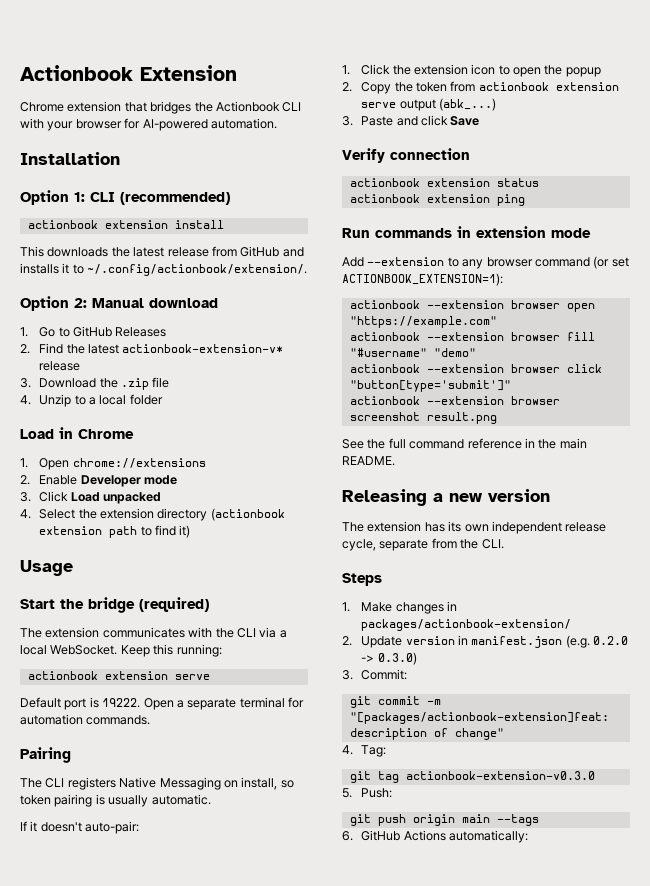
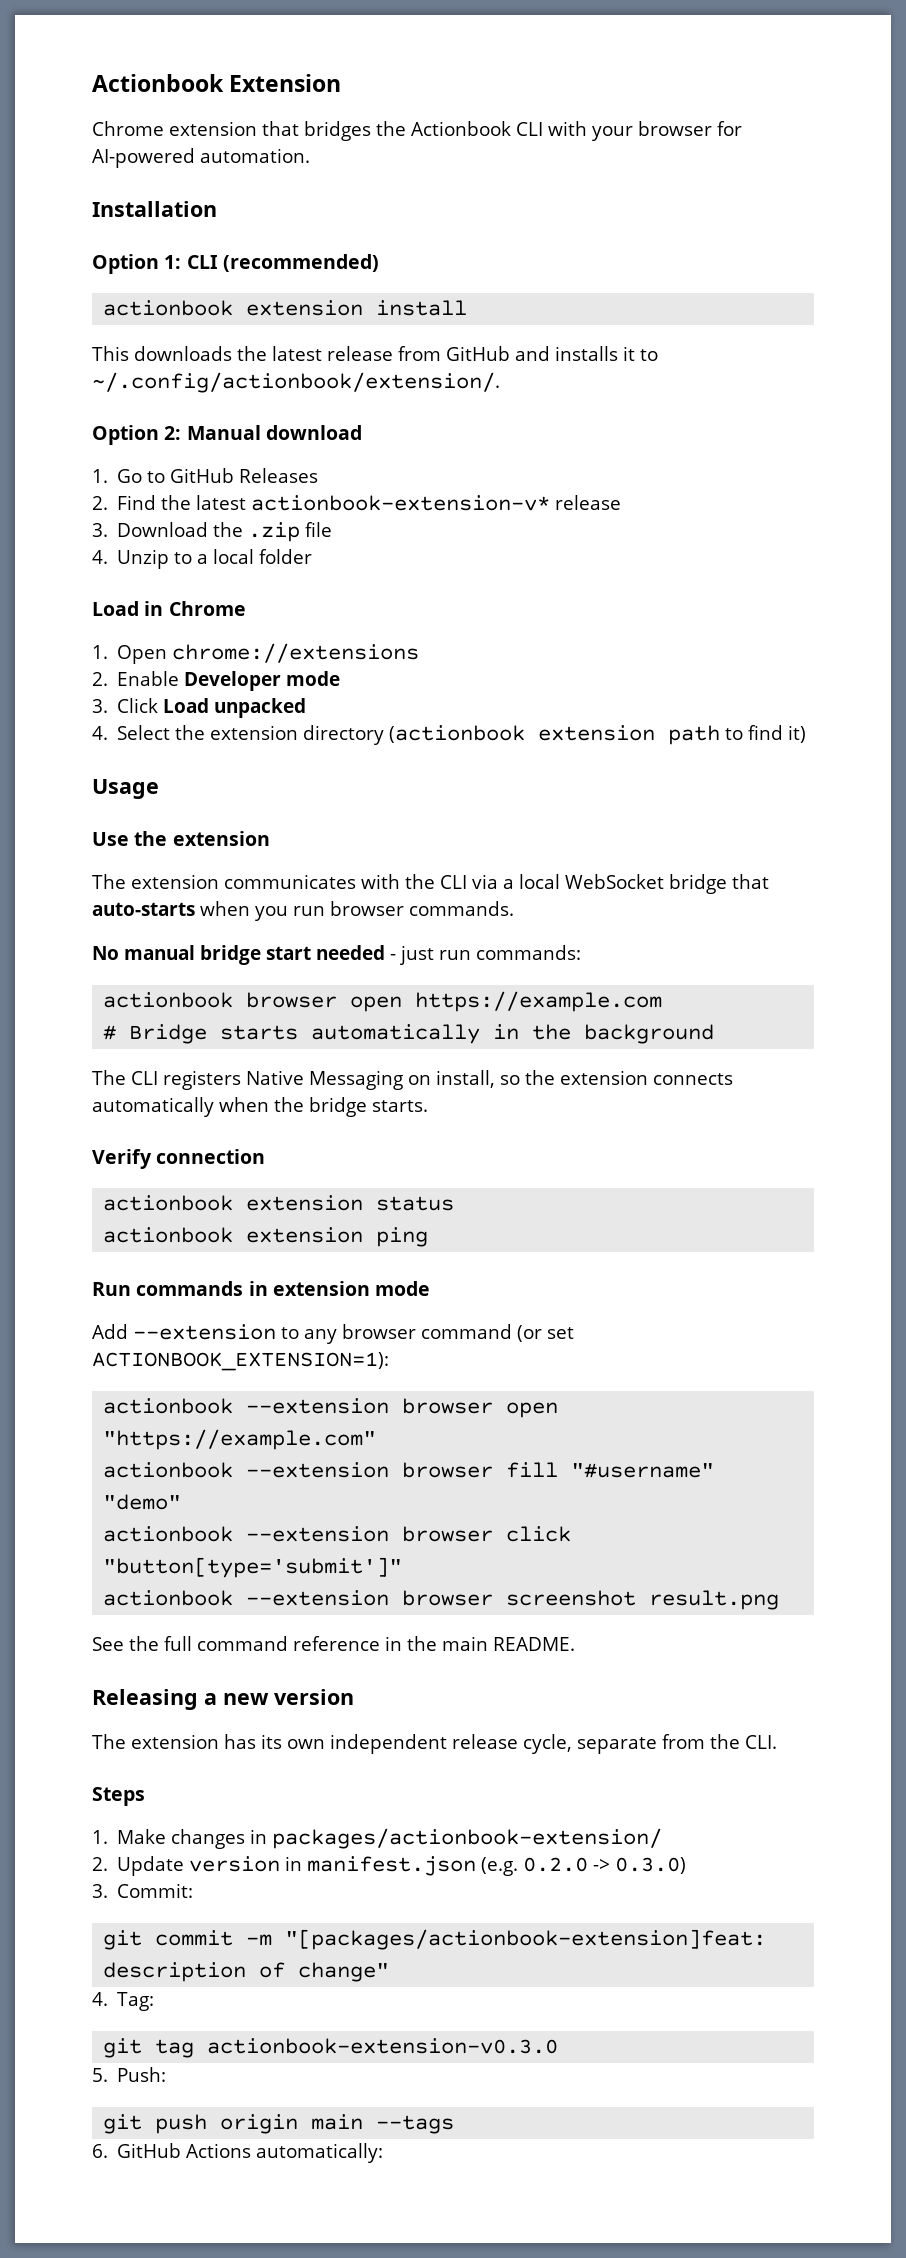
[20,597,209,613] Start the bridge (required) -> [92,831,270,846] Use the extension
[50,644,222,657] [27,671,210,680] [20,697,304,710] [20,714,151,725] [20,747,71,763] WebSocket. Keep this running: // actionbook extension serve // Default port is 19222. Open a separate terminal for automation commands. // Pairing -> [565,874,769,894] [92,901,514,921] [92,945,581,965] [103,991,663,1012] [103,1024,715,1044] WebSocket bridge that auto-starts when you run browser commands. // No manual bridge start needed - just run commands: // actionbook browser open https://example.com // # Bridge starts automatically in the background
[20,794,211,807] [20,821,140,834] [342,64,601,77] [342,81,619,94] [361,98,496,111] [342,115,480,126] token pairing is usually automatic. // If it doesn't auto-pair: // 1. Click the extension icon to open the popup // 2. Copy the token from actionbook extension serve output (abk_...) // 3. Paste and click Save -> [525,1070,733,1085] [92,1097,428,1117] the extension connects automatically when the bridge starts.

